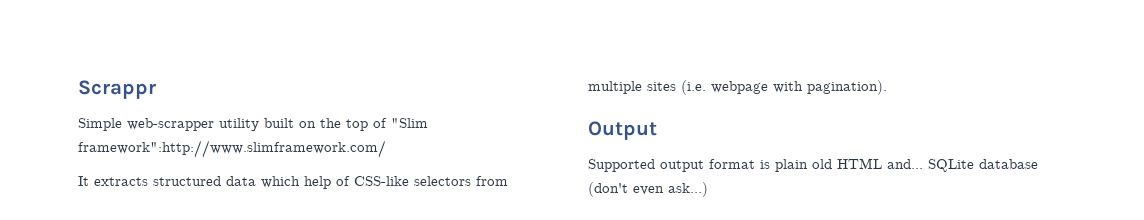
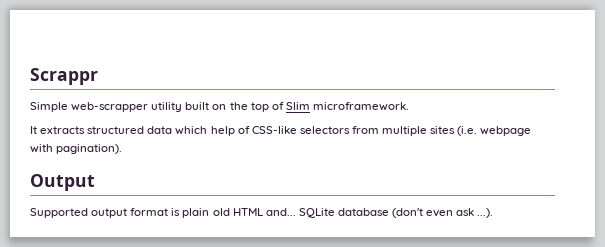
[391,118,428,128] [78,140,386,158] "Slim framework":http://www.slimframework.com/ -> [285,102,409,111] Slim microframework.
[668,182,708,197] ask...) -> [456,208,494,218] ask ...).

